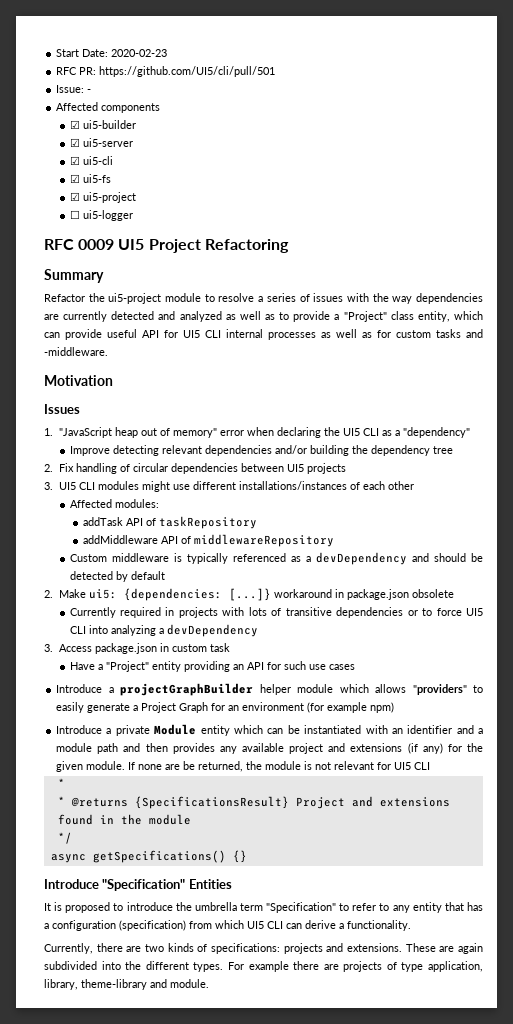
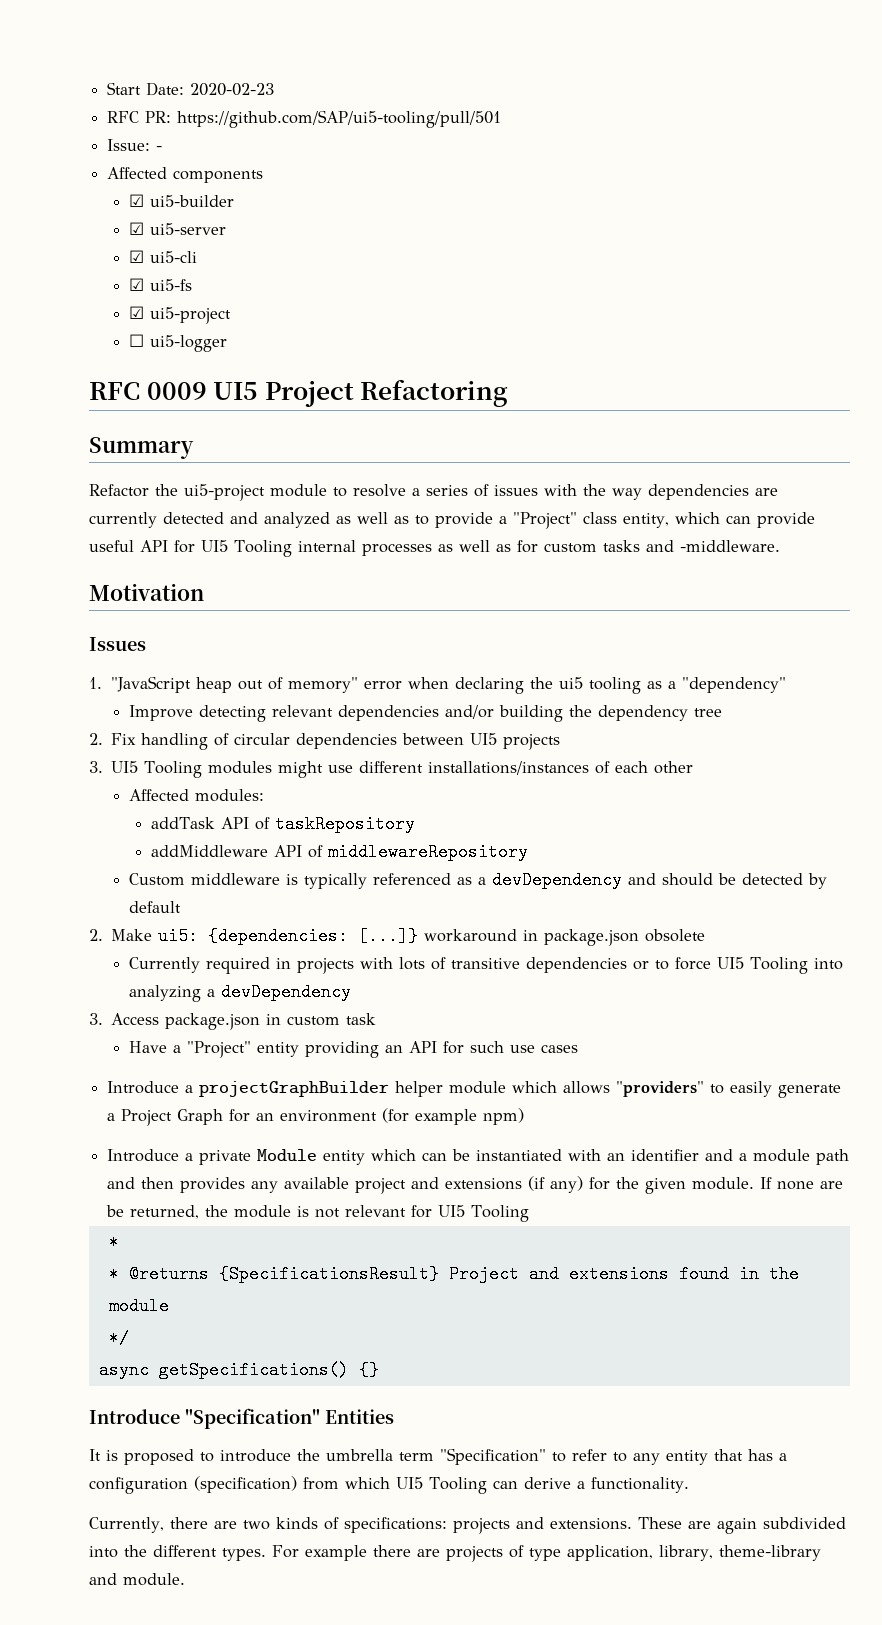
[99,66,276,77] https://github.com/UI5/cli/pull/501 -> [177,110,502,128] https://github.com/SAP/ui5-tooling/pull/501
[205,330,221,338] CLI -> [234,540,292,557] Tooling
[342,428,379,436] UI5 CLI -> [559,677,642,694] ui5 tooling
[78,482,95,490] CLI -> [144,761,203,778] Tooling
[69,626,86,634] CLI -> [750,957,809,974] Tooling
[414,762,431,770] CLI -> [471,1205,530,1222] Tooling
[267,921,283,929] CLI -> [429,1477,487,1494] Tooling

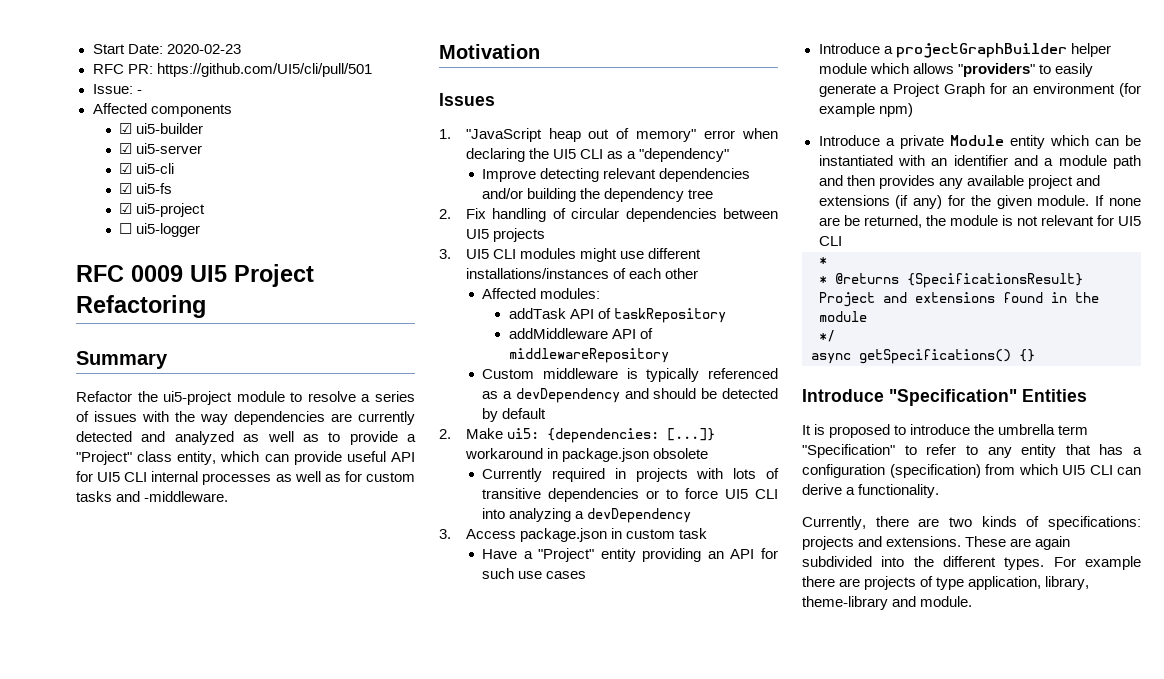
[177,110,502,128] https://github.com/SAP/ui5-tooling/pull/501 -> [156,63,372,77] https://github.com/UI5/cli/pull/501
[234,540,292,557] Tooling -> [124,472,148,482] CLI
[559,677,642,694] ui5 tooling -> [552,149,603,159] UI5 CLI
[144,761,203,778] Tooling -> [492,249,516,259] CLI
[750,957,809,974] Tooling -> [755,489,778,499] CLI
[471,1205,530,1222] Tooling -> [818,236,842,246] CLI
[429,1477,487,1494] Tooling -> [1089,465,1113,475] CLI

